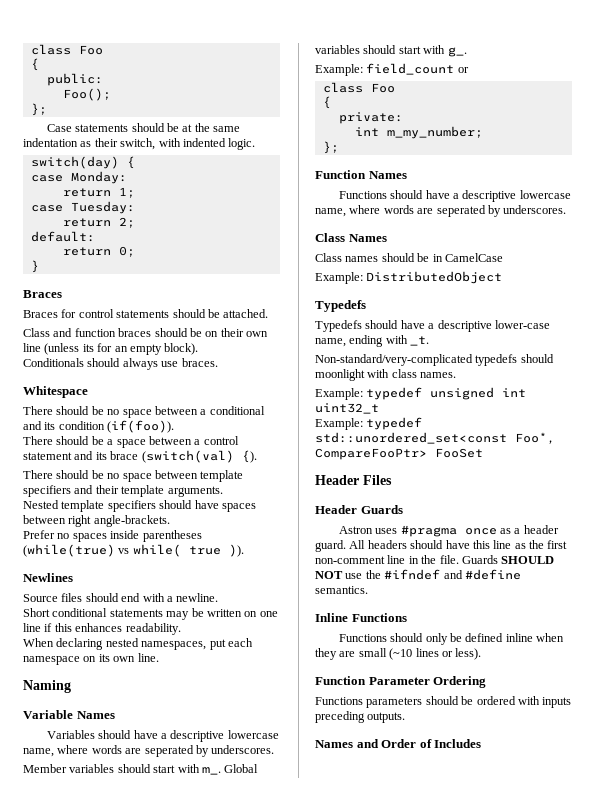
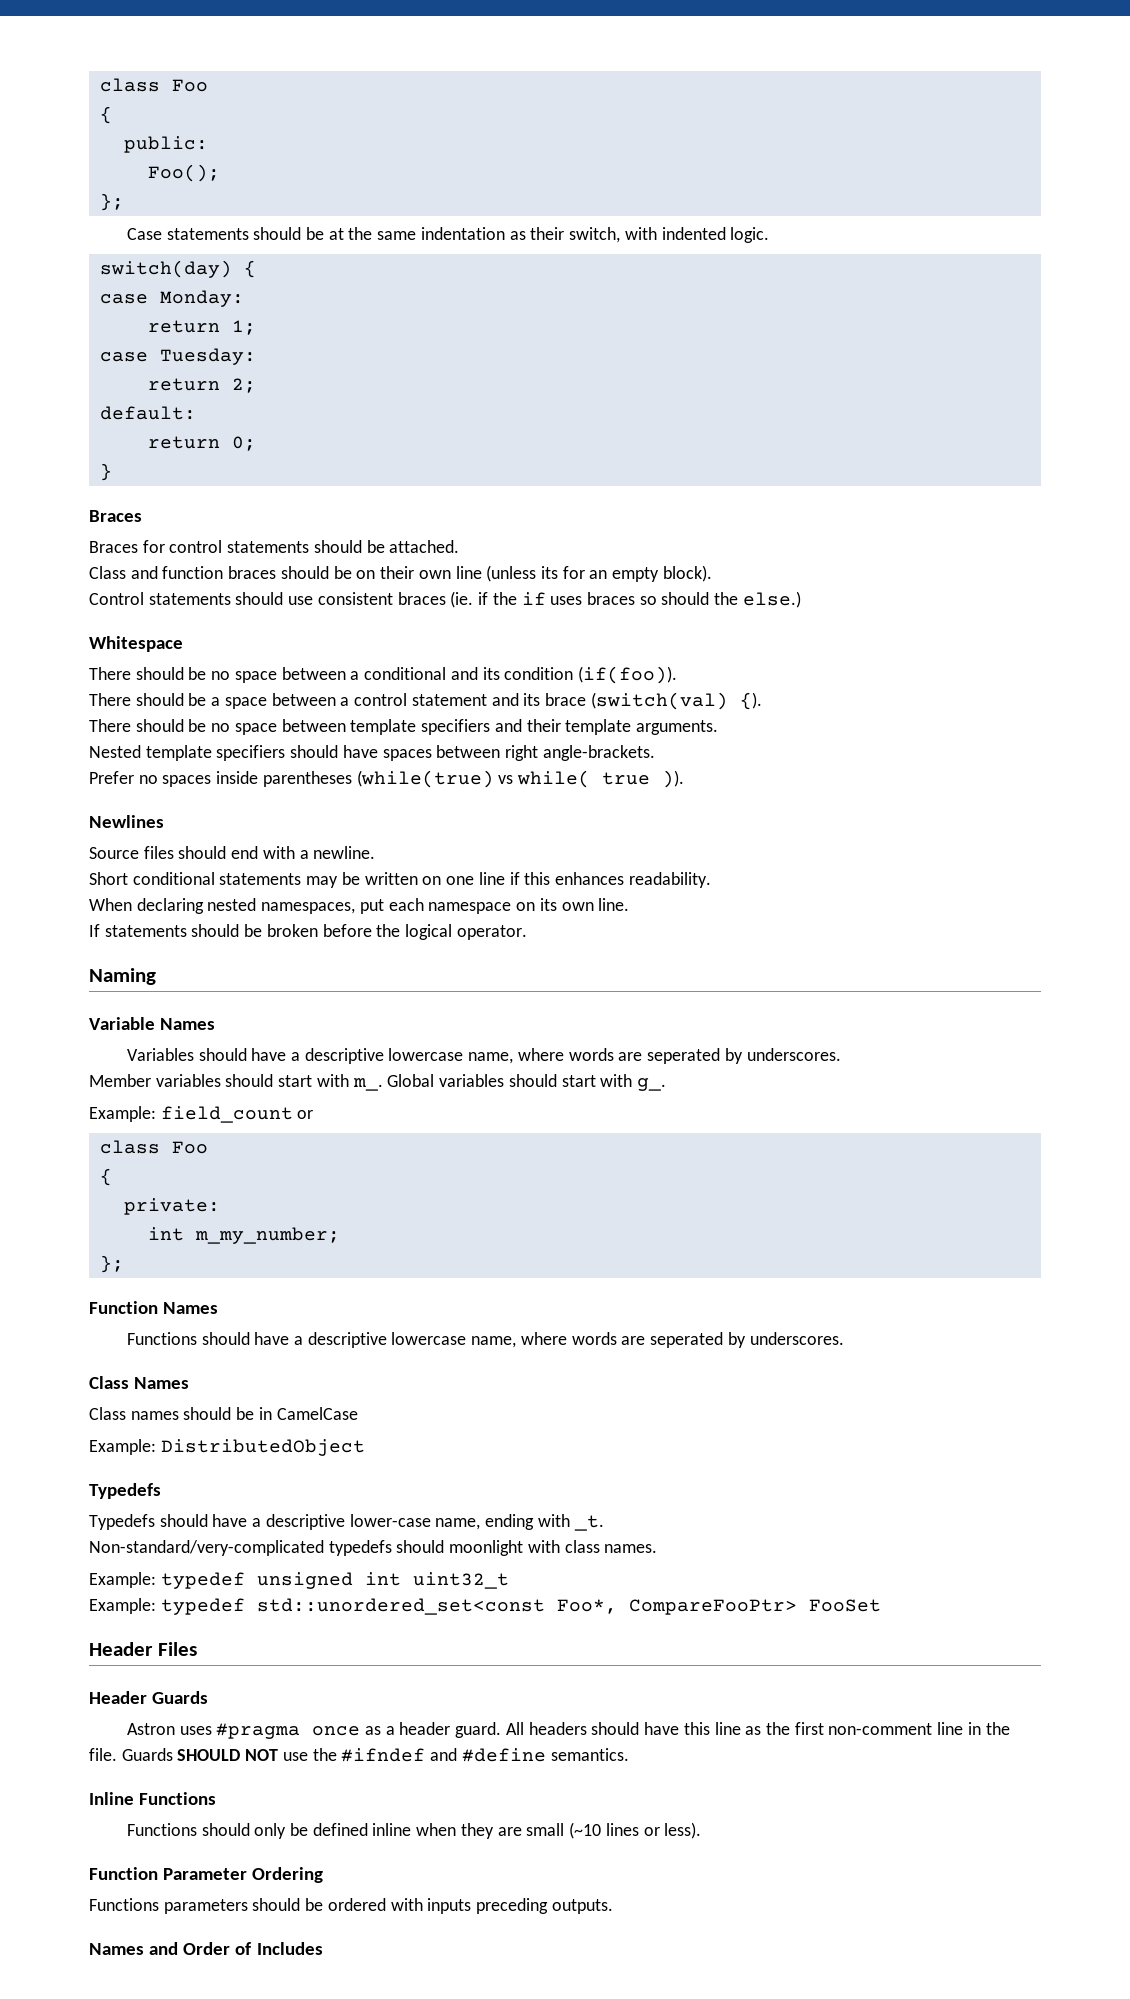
[23,358,218,370] Conditionals should always use braces. -> [89,591,801,608] Control statements should use consistent braces (ie. if the if uses braces so should the else.)
(159, 657) none -> [89,924,527,940] // If statements should be broken before the logical operator.

